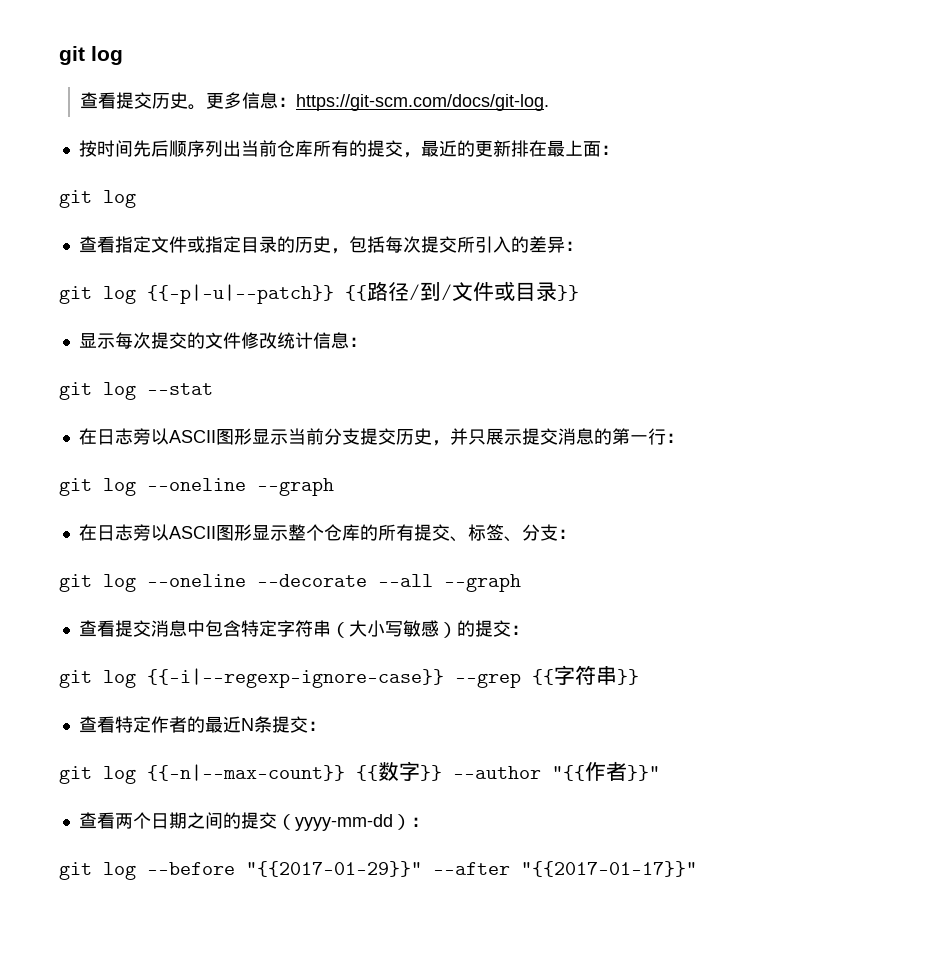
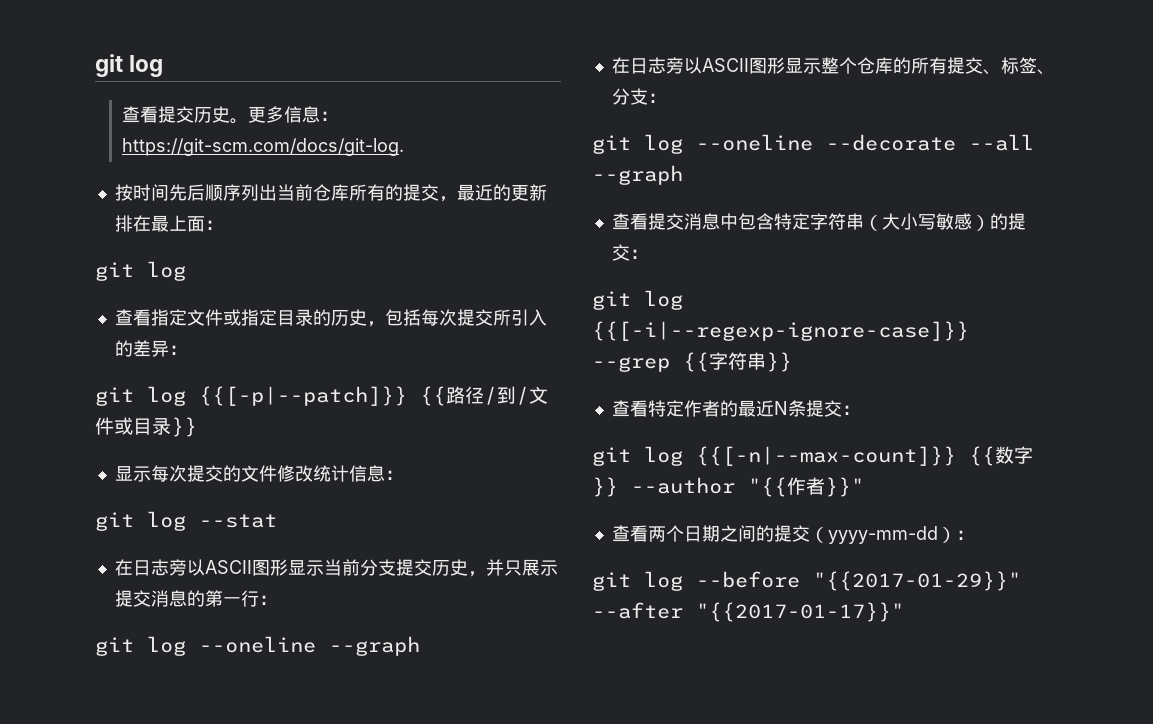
[147,284,334,304] {{-p|-u|--patch}} -> [199,386,407,406] {{[-p|--patch]}}
[147,668,444,688] {{-i|--regexp-ignore-case}} -> [592,321,969,341] {{[-i|--regexp-ignore-case]}}
[147,764,345,781] {{-n|--max-count}} -> [696,446,956,466] {{[-n|--max-count]}}

